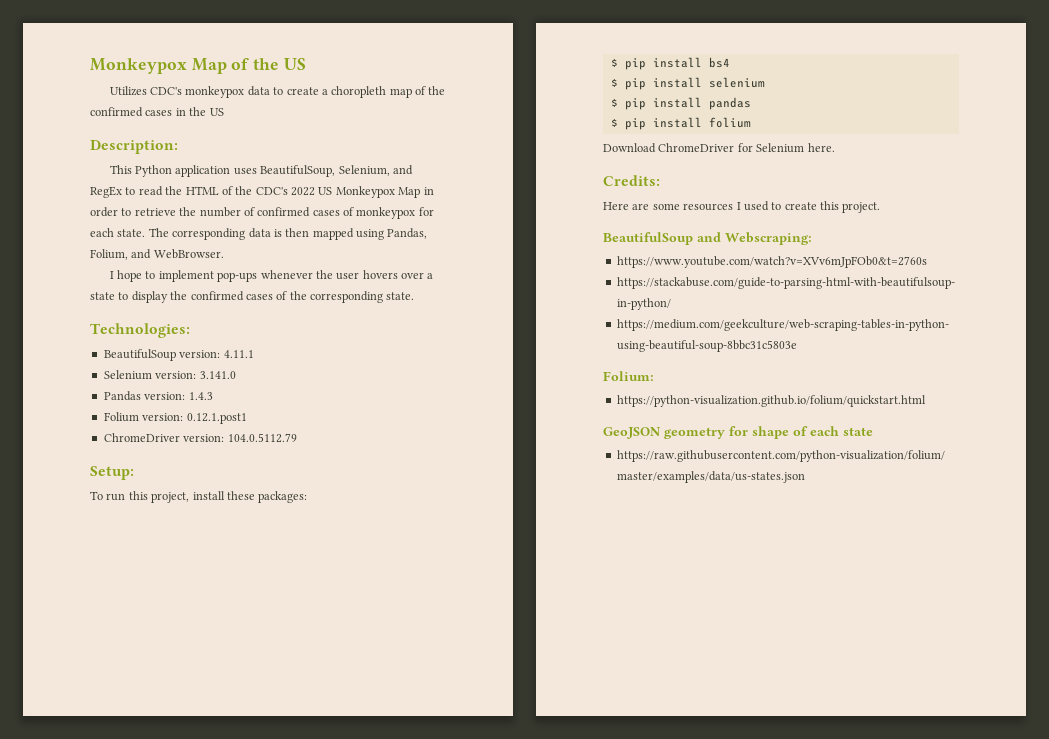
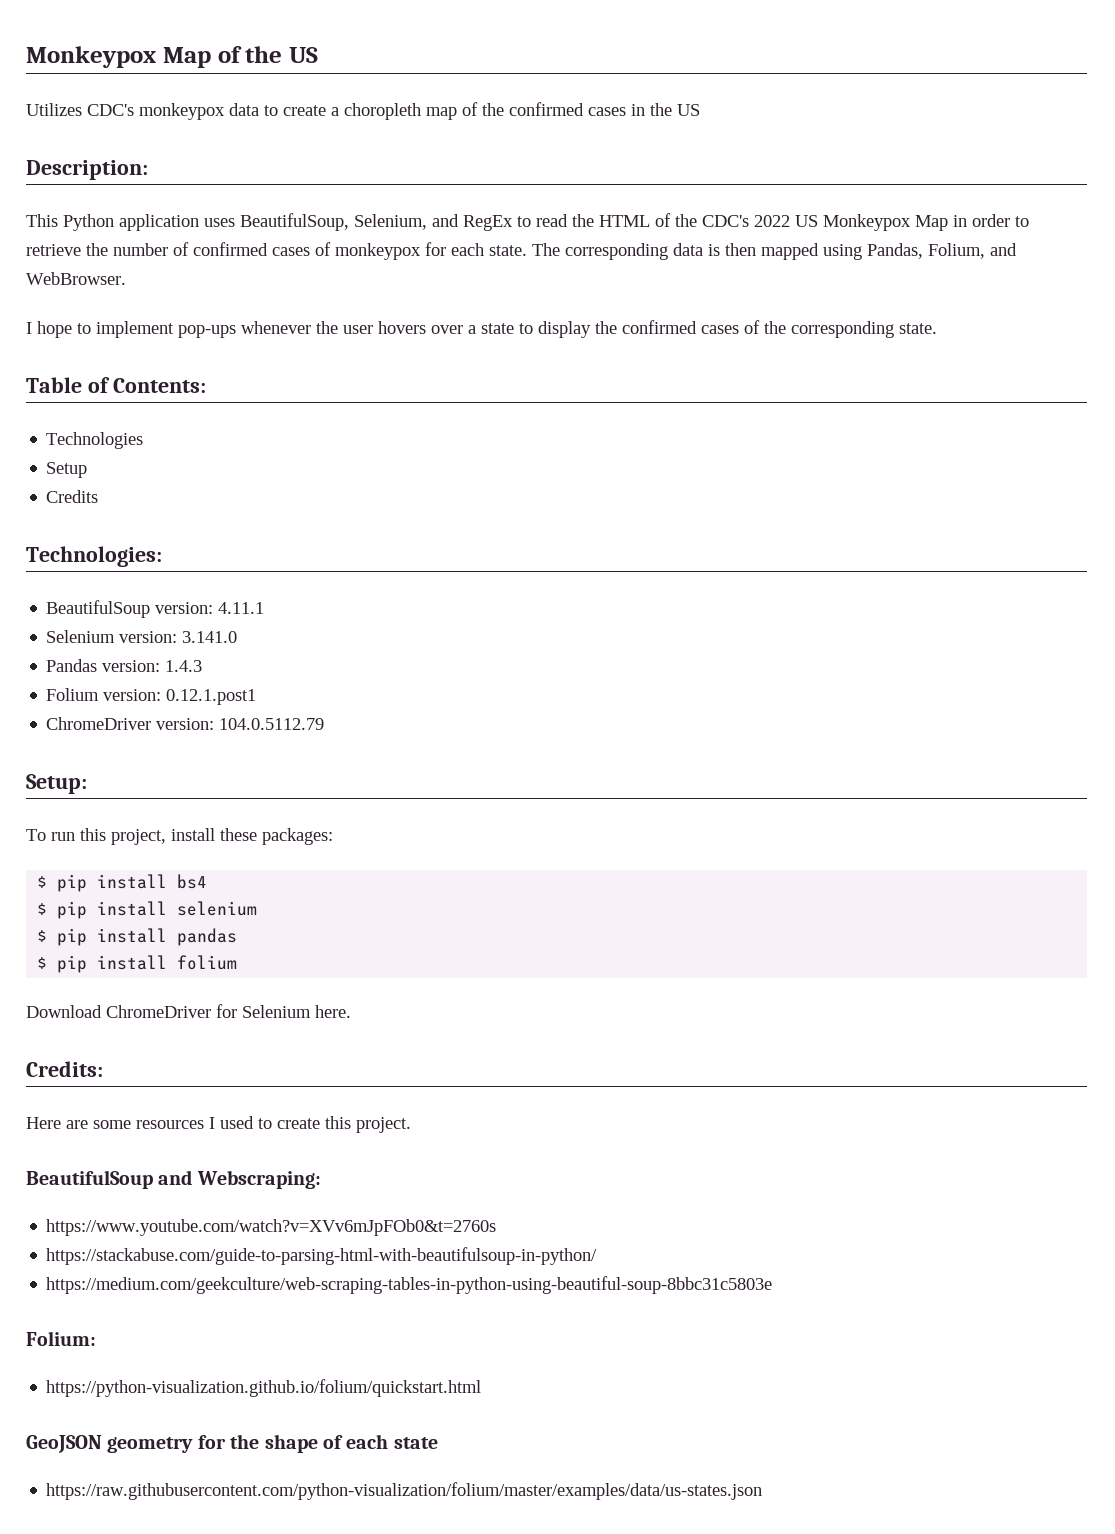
(415, 296) none -> [26,377,206,393] [46,432,144,449] [46,462,88,478] [46,490,99,503] // Table of Contents: // Technologies // Setup // Credits
(748, 431) none -> [230,1434,260,1449] the

